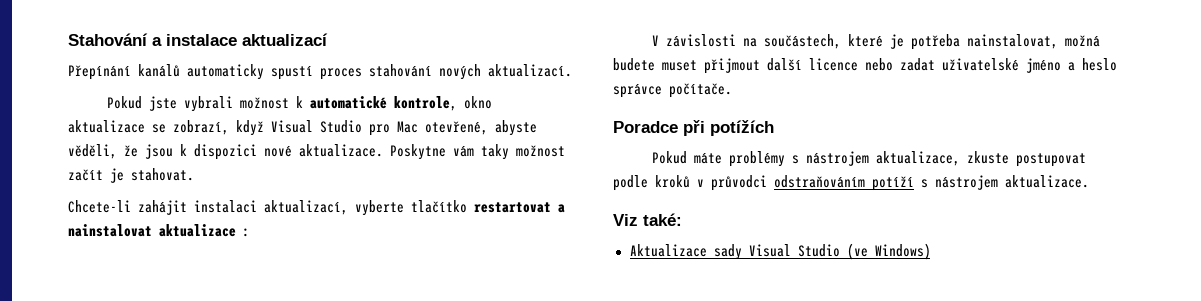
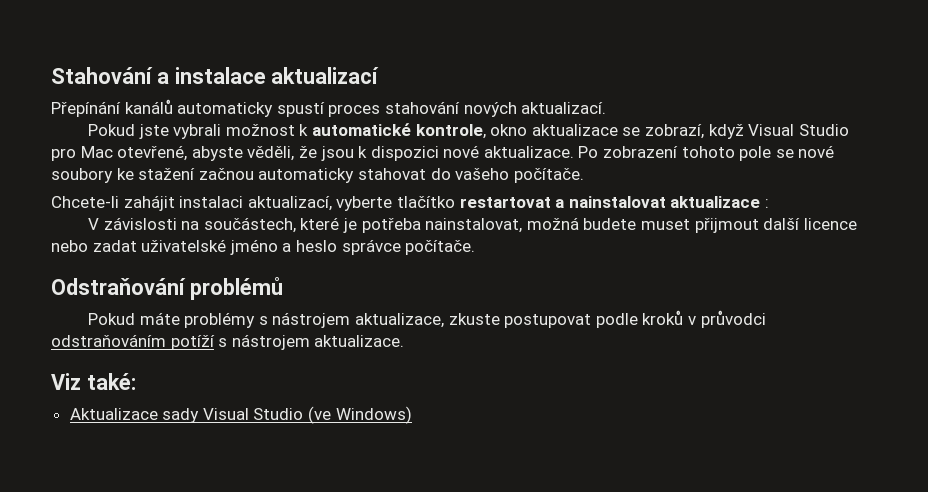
[390,144,565,160] [68,168,194,183] Poskytne vám taky možnost začít je stahovat. -> [578,145,835,161] [51,168,584,183] Po zobrazení tohoto pole se nové soubory ke stažení začnou automaticky stahovat do vašeho počítače.
[613,120,774,136] Poradce při potížích -> [51,277,283,300] Odstraňování problémů

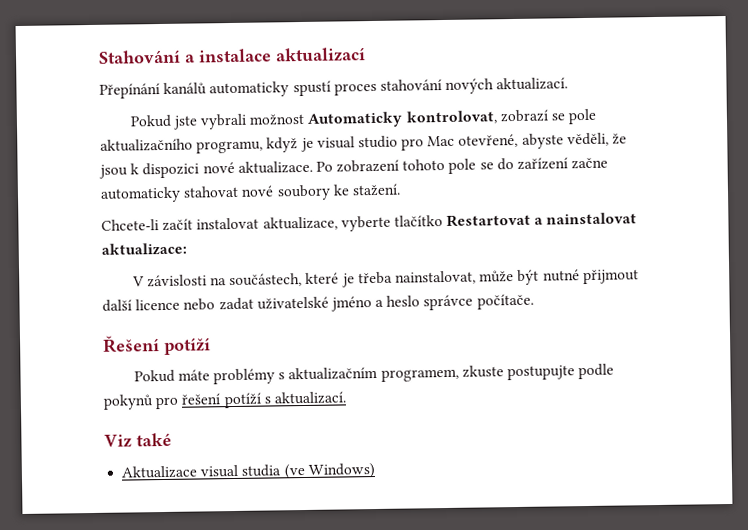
[299,123,849,139] k automatické kontrole, okno aktualizace se zobrazí, když Visual Studio -> [307,108,598,128] [100,135,398,154] Automaticky kontrolovat, zobrazí se pole aktualizačního programu, když je visual studio
[798,145,835,158] [51,168,584,183] [51,195,332,211] nové soubory ke stažení začnou automaticky stahovat do vašeho počítače. // Chcete-li zahájit instalaci aktualizací, -> [496,157,609,171] [100,183,401,203] [101,216,338,231] do zařízení začne automaticky stahovat nové soubory ke stažení. // Chcete-li začít instalovat aktualizace,
[459,197,551,208] restartovat -> [446,213,532,227] Restartovat
[670,196,769,208] aktualizace : -> [101,242,187,256] aktualizace:
[361,217,690,233] potřeba nainstalovat, možná budete muset -> [357,269,580,285] třeba nainstalovat, může být nutné
[51,277,283,300] Odstraňování problémů -> [102,335,211,355] Řešení potíží
[272,310,766,328] [51,334,405,350] nástrojem aktualizace, zkuste postupovat podle kroků v průvodci odstraňováním potíží s nástrojem aktualizace. -> [288,363,615,382] [103,391,346,410] aktualizačním programem, zkuste postupujte podle pokynů pro řešení potíží s aktualizací.
[86,373,136,390] také: -> [136,432,172,447] také
[162,408,304,423] sady Visual Studio -> [200,464,282,478] visual studia

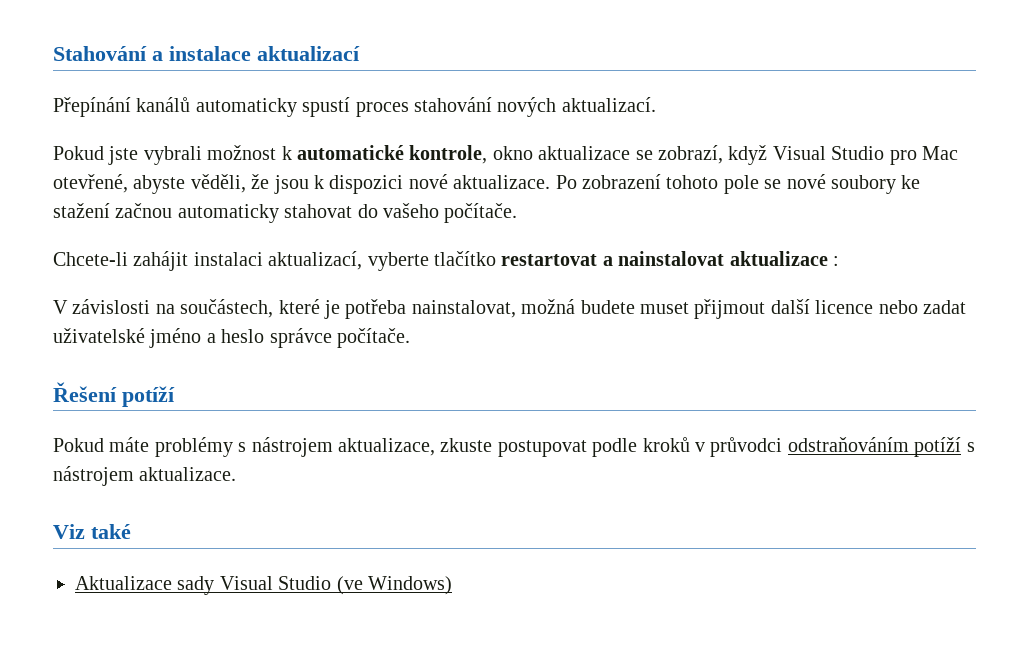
[307,108,598,128] [100,135,398,154] Automaticky kontrolovat, zobrazí se pole aktualizačního programu, když je visual studio -> [281,145,885,165] k automatické kontrole, okno aktualizace se zobrazí, když Visual Studio
[496,157,609,171] [100,183,401,203] [101,216,338,231] do zařízení začne automaticky stahovat nové soubory ke stažení. // Chcete-li začít instalovat aktualizace, -> [786,174,921,194] [53,203,518,223] [53,251,363,271] nové soubory ke stažení začnou automaticky stahovat do vašeho počítače. // Chcete-li zahájit instalaci aktualizací,
[446,213,532,227] Restartovat -> [501,254,598,266] restartovat
[101,242,187,256] aktualizace: -> [729,251,839,266] aktualizace :
[357,269,580,285] třeba nainstalovat, může být nutné -> [345,299,689,319] potřeba nainstalovat, možná budete muset
[288,363,615,382] [103,391,346,410] aktualizačním programem, zkuste postupujte podle pokynů pro řešení potíží s aktualizací. -> [251,437,975,457] [53,466,237,486] nástrojem aktualizace, zkuste postupovat podle kroků v průvodci odstraňováním potíží s nástrojem aktualizace.
[200,464,282,478] visual studia -> [177,576,332,595] sady Visual Studio

